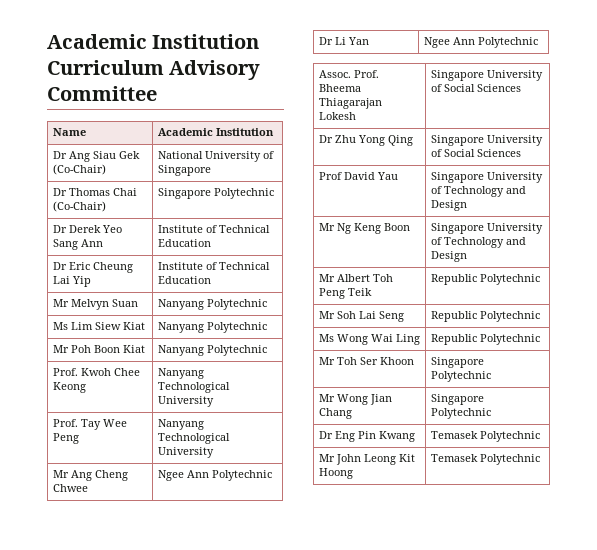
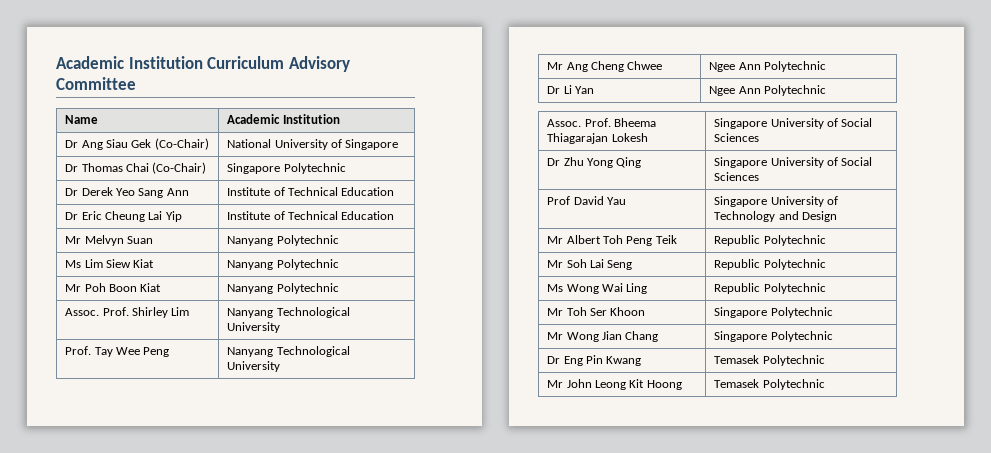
[52,368,140,376] [52,382,86,393] Prof. Kwoh Chee Keong -> [65,307,190,318] Assoc. Prof. Shirley Lim
[318,223,410,234] [430,223,543,234] [430,237,526,248] [430,251,467,262] // Mr Ng Keng Boon | Singapore University of Technology and Design -> (837, 216) none

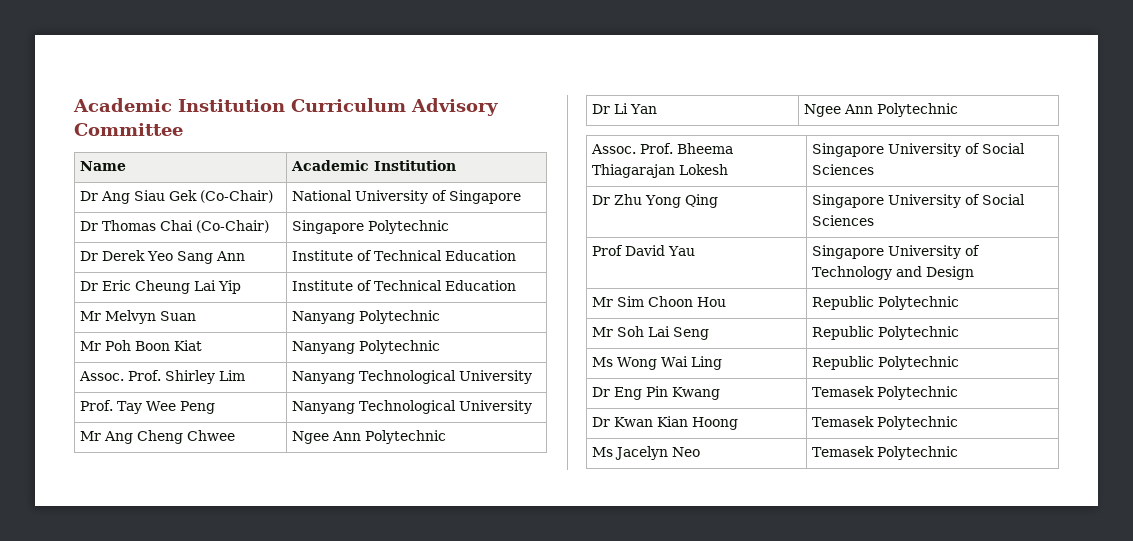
[65,259,155,268] [227,259,339,270] // Ms Lim Siew Kiat | Nanyang Polytechnic -> (441, 317) none
[566,235,677,246] Albert Toh Peng Teik -> [617,296,727,307] Sim Choon Hou
[547,307,646,316] [714,307,833,318] [547,331,659,342] [714,331,833,342] // Mr Toh Ser Khoon | Singapore Polytechnic // Mr Wong Jian Chang | Singapore Polytechnic -> (960, 363) none
[547,379,645,390] Mr John Leong Kit -> [592,416,689,427] Dr Kwan Kian
(825, 384) none -> [592,446,701,460] [812,446,959,460] // Ms Jacelyn Neo | Temasek Polytechnic

